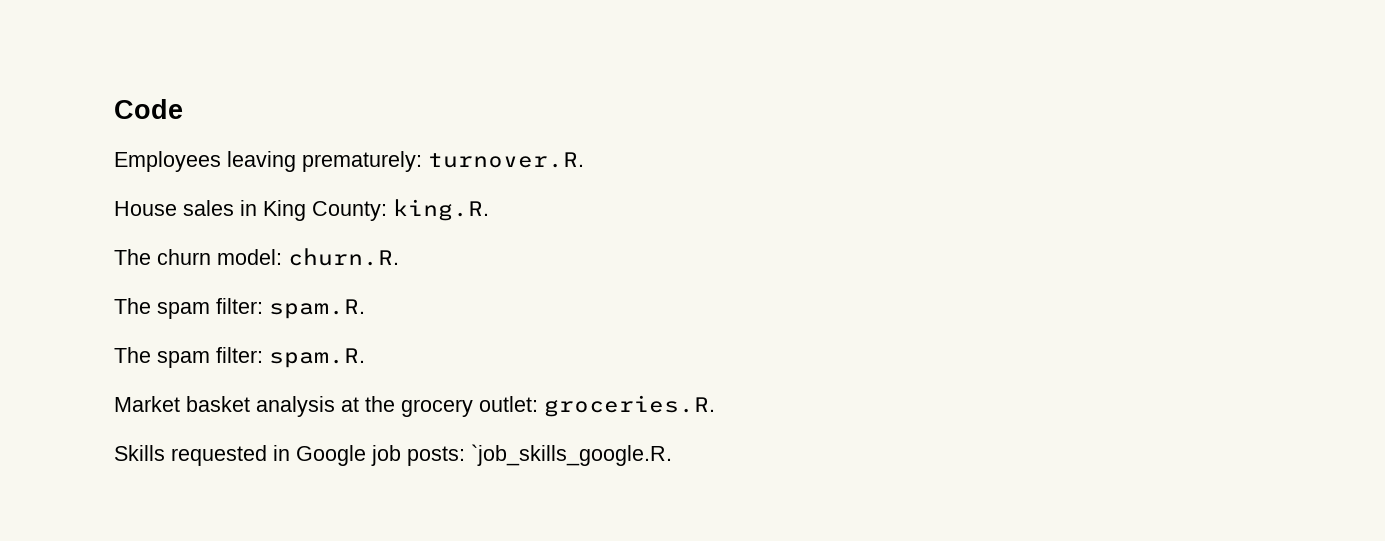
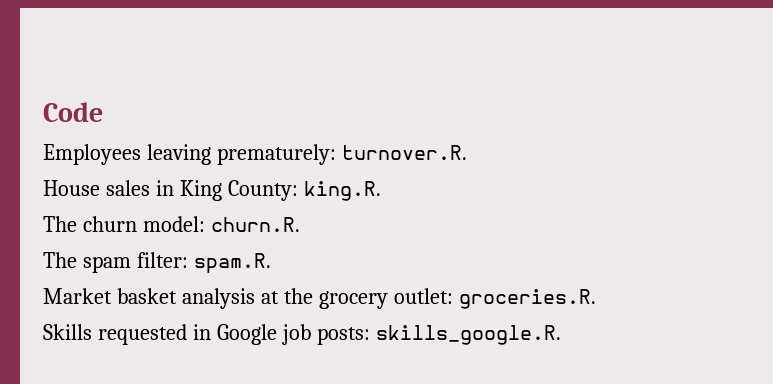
[114,347,365,368] // The spam filter: spam.R. -> (271, 263) none
[471,444,672,466] `job_skills_google.R. -> [375,325,561,345] skills_google.R.

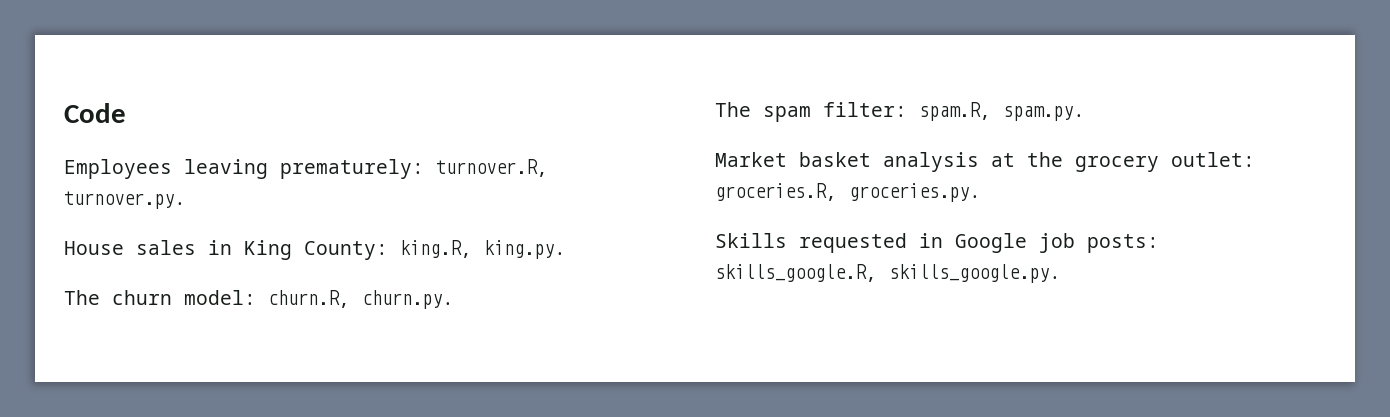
[341,145,467,160] turnover.R. -> [436,159,548,177] [64,191,186,209] turnover.R, turnover.py.
[303,181,381,201] king.R. -> [400,240,566,259] king.R, king.py.
[210,217,300,232] churn.R. -> [268,290,454,309] churn.R, churn.py.
[193,253,271,273] spam.R. -> [919,102,1085,121] spam.R, spam.py.
[458,289,596,309] groceries.R. -> [715,183,981,202] groceries.R, groceries.py.
[375,325,561,345] skills_google.R. -> [715,264,1061,283] skills_google.R, skills_google.py.

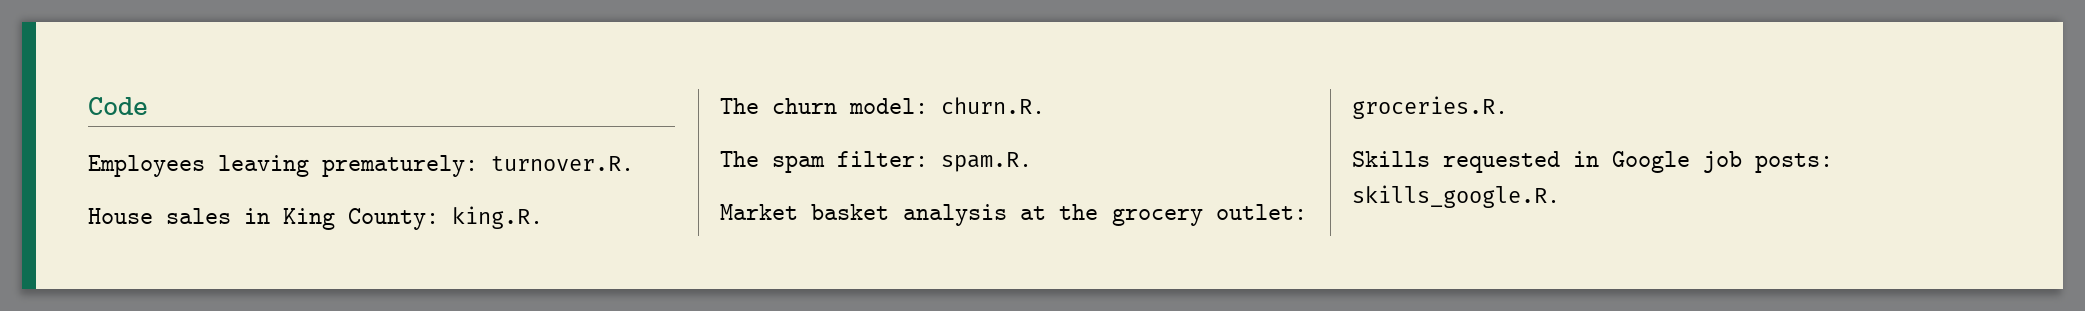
[436,159,548,177] [64,191,186,209] turnover.R, turnover.py. -> [491,156,634,171] turnover.R.
[400,240,566,259] king.R, king.py. -> [452,206,543,229] king.R.
[268,290,454,309] churn.R, churn.py. -> [941,97,1045,114] churn.R.
[919,102,1085,121] spam.R, spam.py. -> [941,152,1032,172] spam.R.
[715,183,981,202] groceries.R, groceries.py. -> [1352,96,1508,119] groceries.R.
[715,264,1061,283] skills_google.R, skills_google.py. -> [1352,185,1560,208] skills_google.R.

